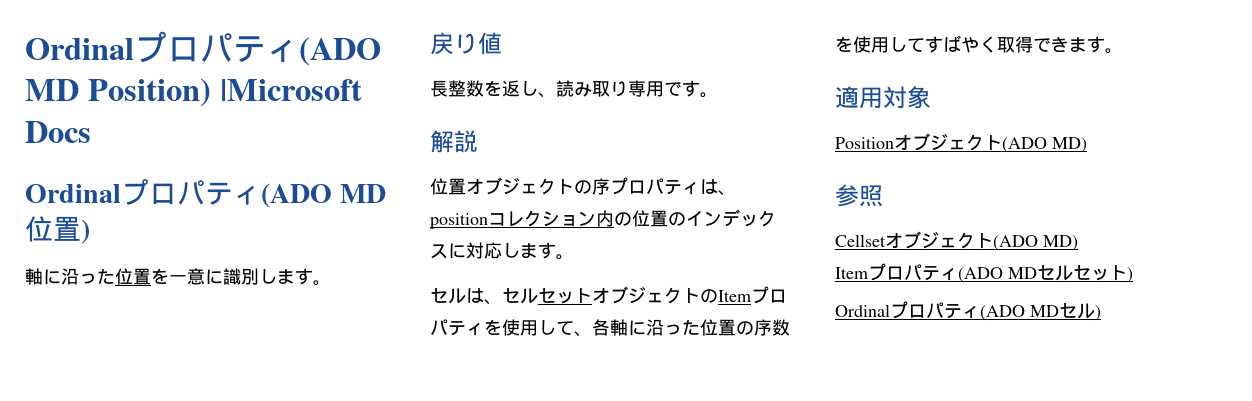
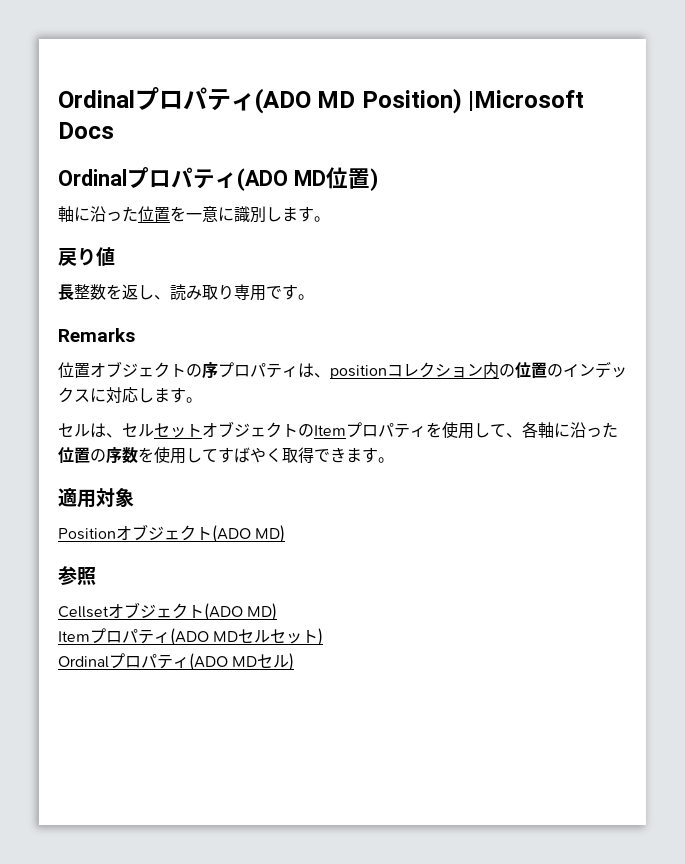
[430,130,478,153] 解説 -> [58,328,135,342] Remarks

